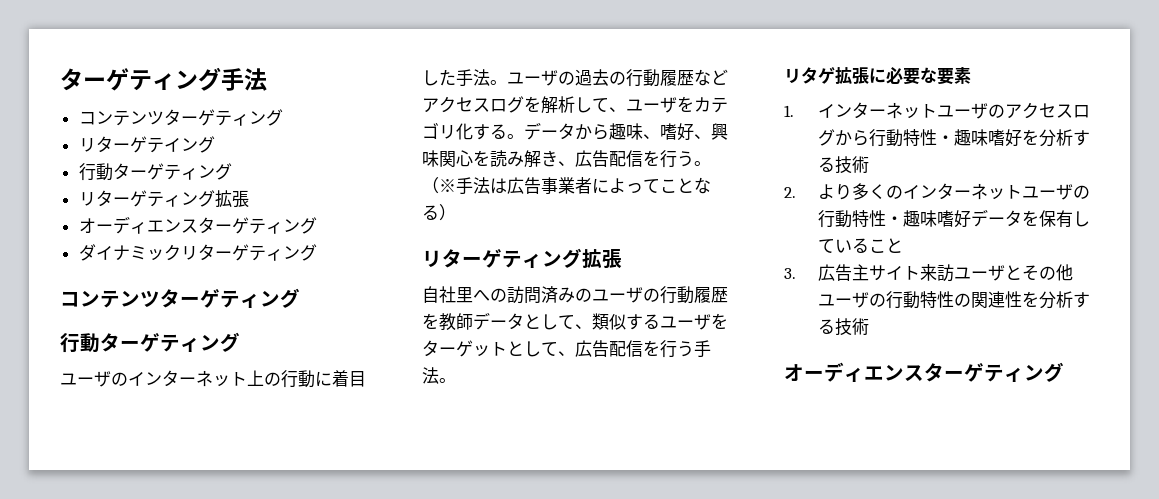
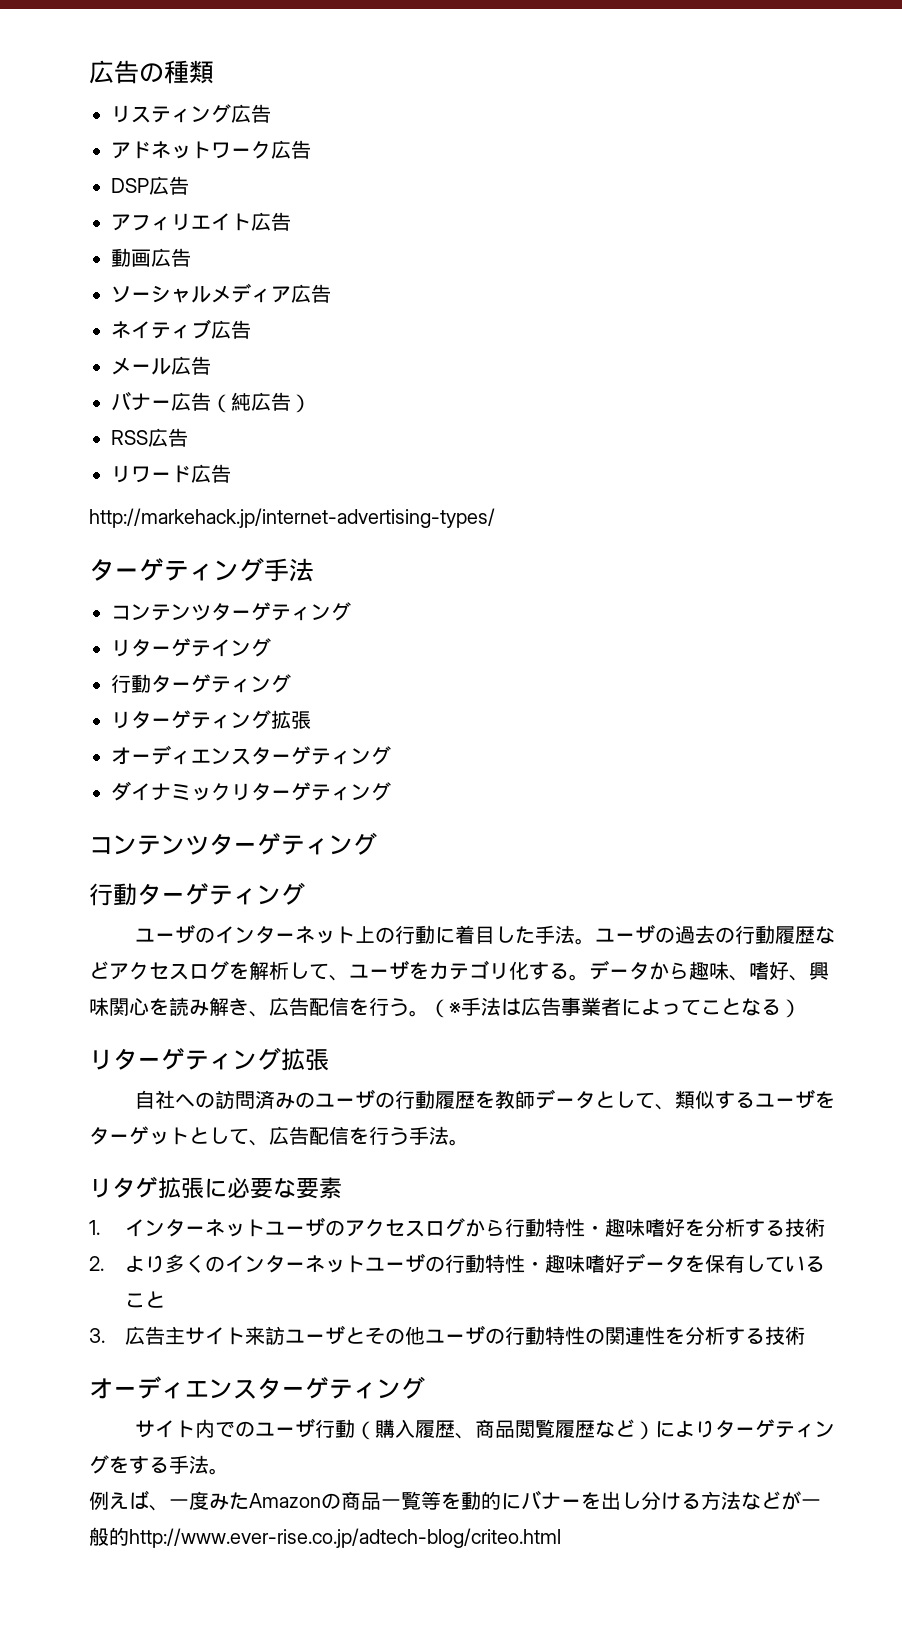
(60, 79) none -> [89,60,214,84] [111,104,271,123] [111,140,311,159] [111,176,189,195] [111,212,291,231] [111,248,191,267] [111,283,331,303] [111,319,251,339] [111,356,211,375] [111,391,311,413] [111,428,188,447] [111,464,231,483] [89,508,495,528] 広告の種類 // リスティング広告 // アドネットワーク広告 // DSP広告 // アフィリエイト広告 // 動画広告 // ソーシャルメディア広告 // ネイティブ広告 // メール広告 // バナー広告（純広告） // RSS広告 // リワード広告 // http://markehack.jp/internet-advertising-types/ //
[456,287,473,303] 里 -> (175, 1099) none
(1064, 372) none -> [134,1418,835,1440] [89,1455,229,1475] [89,1490,821,1511] [89,1527,561,1548] // サイト内でのユーザ行動（購入履歴、商品閲覧履歴など）によりターゲティングをする手法。 // 例えば、一度みたAmazonの商品一覧等を動的にバナーを出し分ける方法などが一般的http://www.ever-rise.co.jp/adtech-blog/criteo.html

